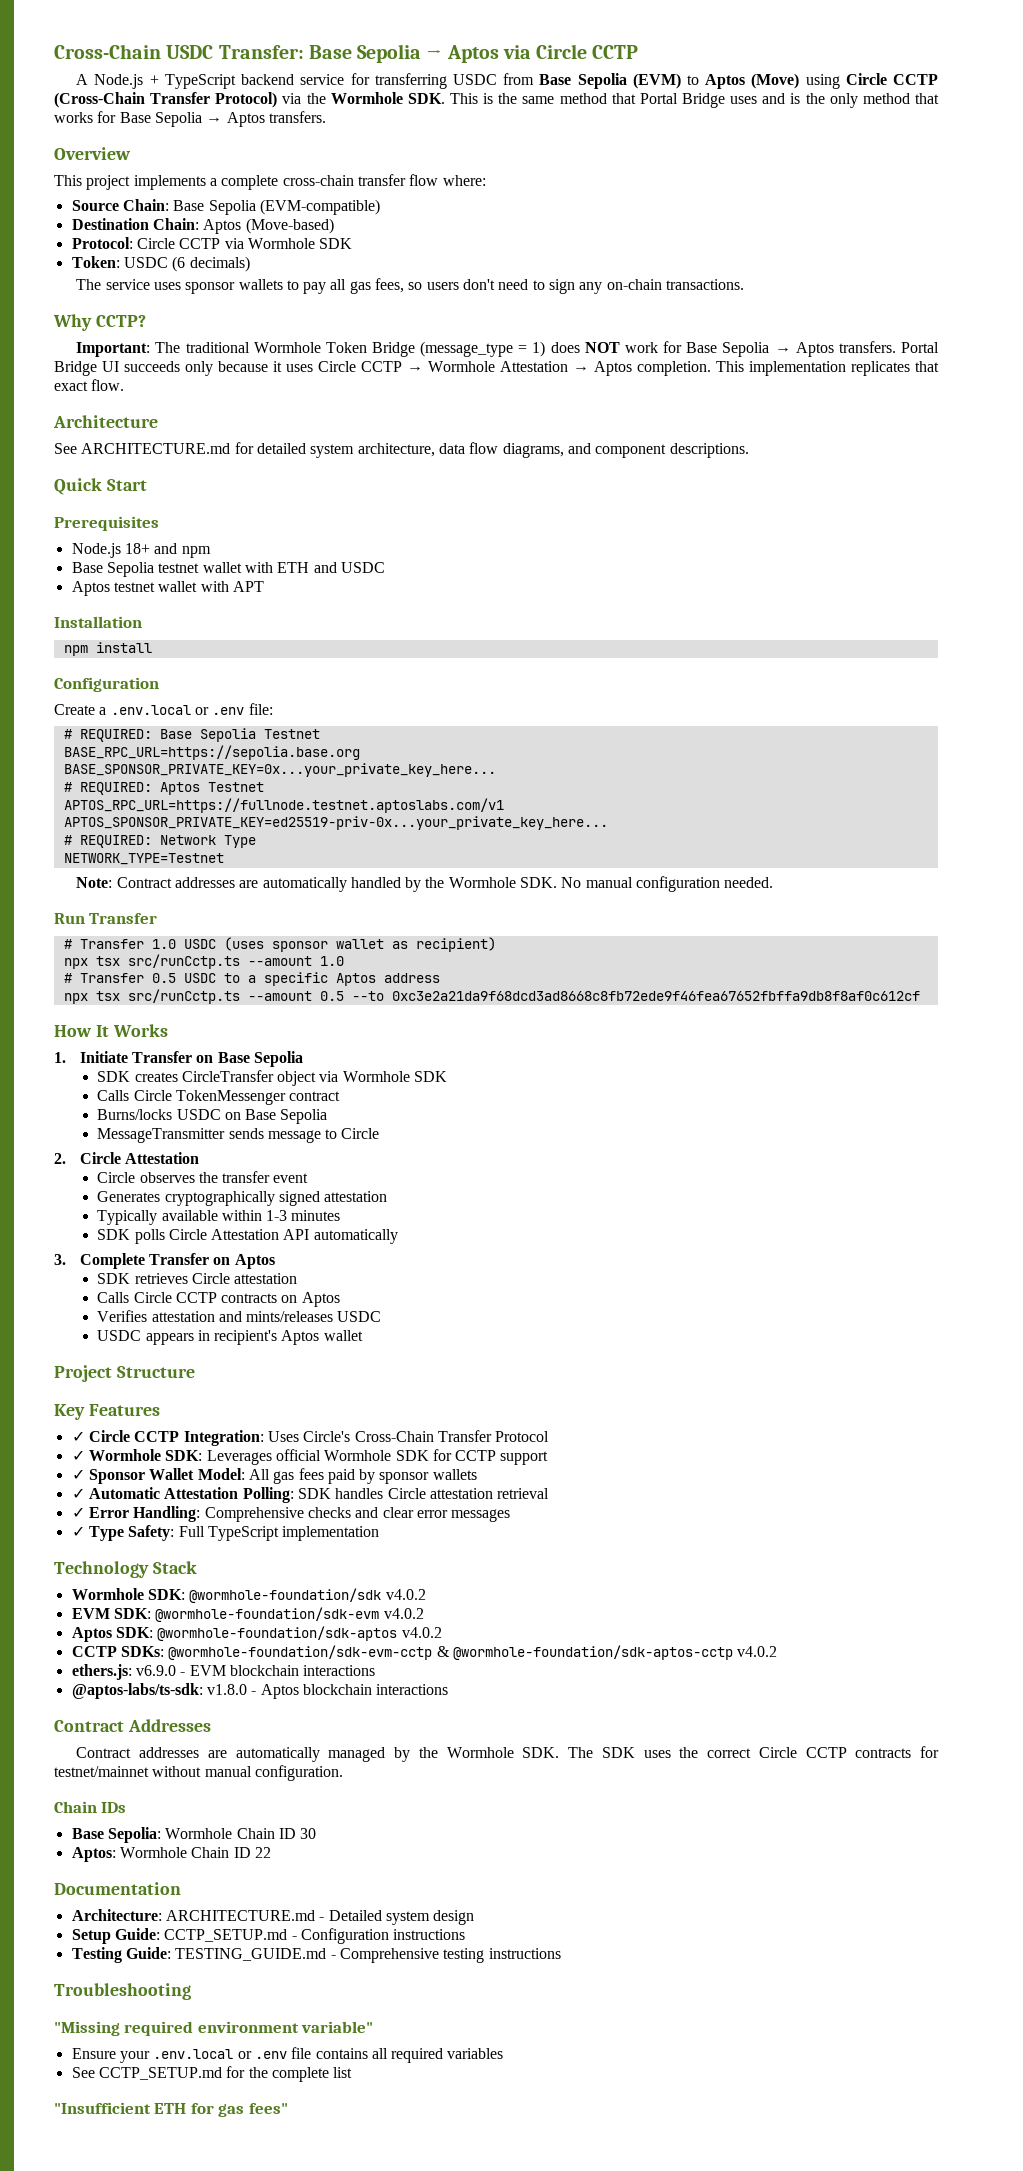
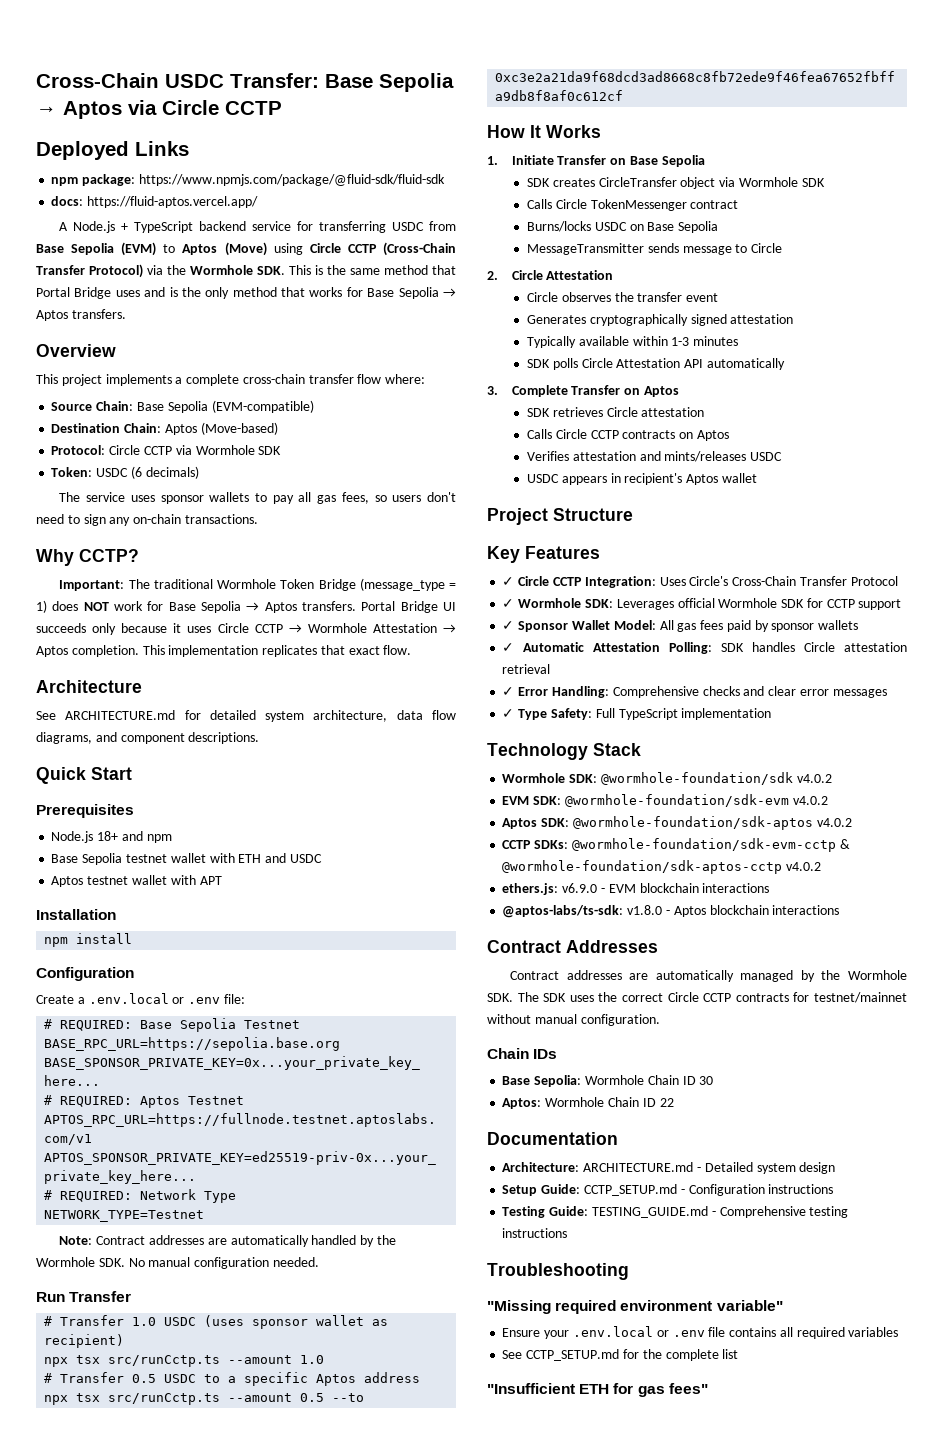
(639, 52) none -> [36,141,189,160] [51,174,445,186] [51,196,259,208] // Deployed Links // npm package: https://www.npmjs.com/package/@fluid-sdk/fluid-sdk // docs: https://fluid-aptos.vercel.app/

